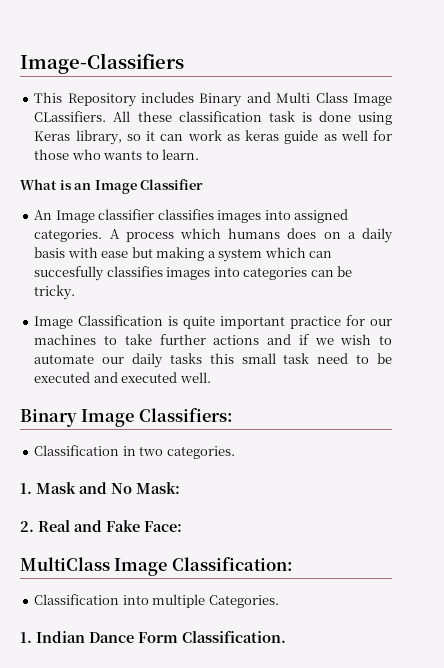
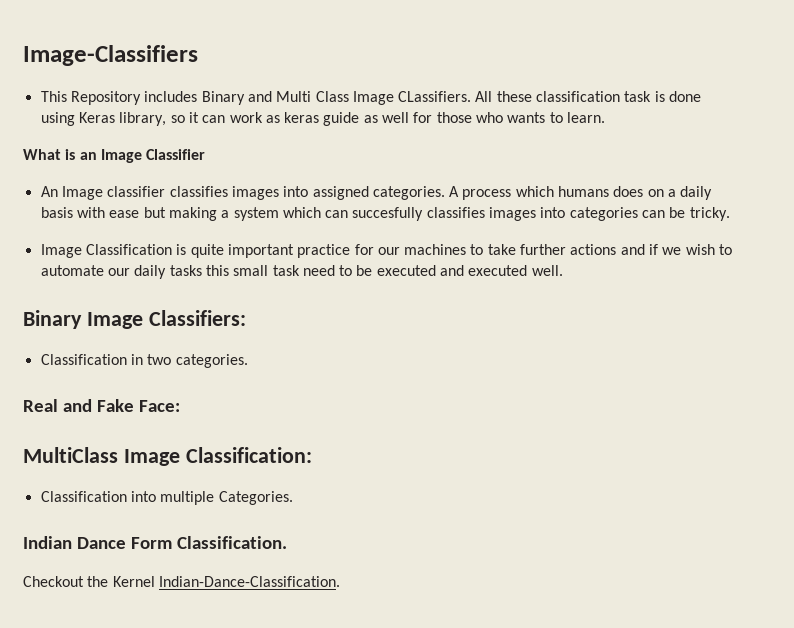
[20,482,180,494] [20,521,34,532] 1. Mask and No Mask: // 2. -> (248, 361) none
[20,632,32,643] 1. -> (293, 498) none
(286, 637) none -> [23,576,340,587] // Checkout the Kernel Indian-Dance-Classification.

